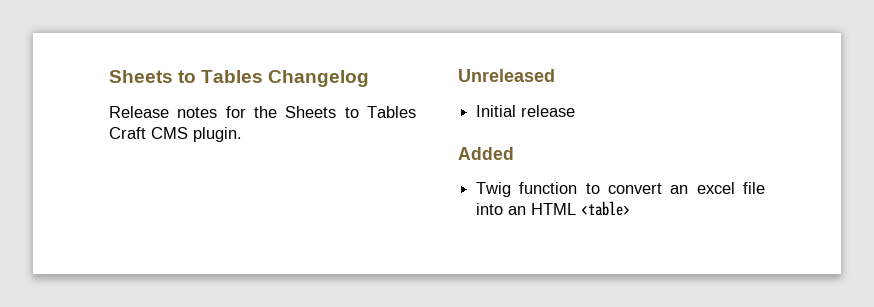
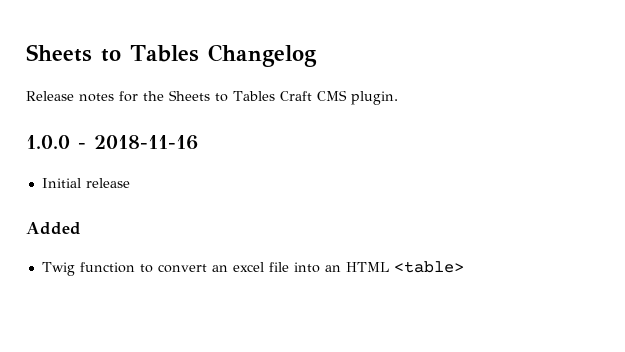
[458,69,555,82] Unreleased -> [26,135,198,150] 1.0.0 - 2018-11-16

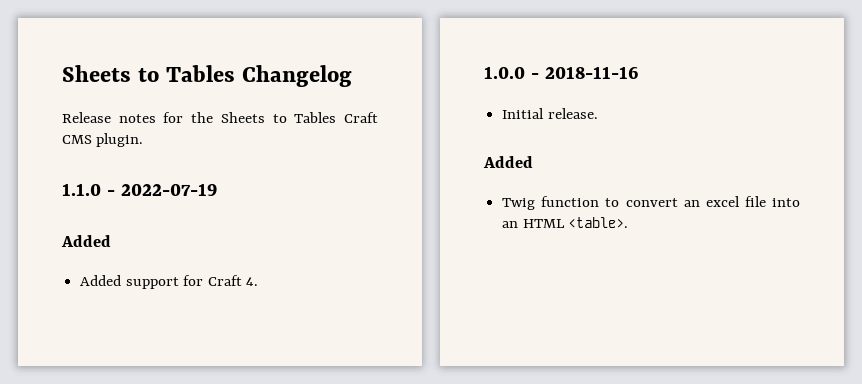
(398, 98) none -> [62,183,217,196] [61,235,111,247] [80,275,258,289] // 1.1.0 - 2022-07-19 // Added // Added support for Craft 4.
[85,178,130,188] release -> [547,108,598,119] release.
[393,261,464,273] <table> -> [568,217,629,228] <table>.

